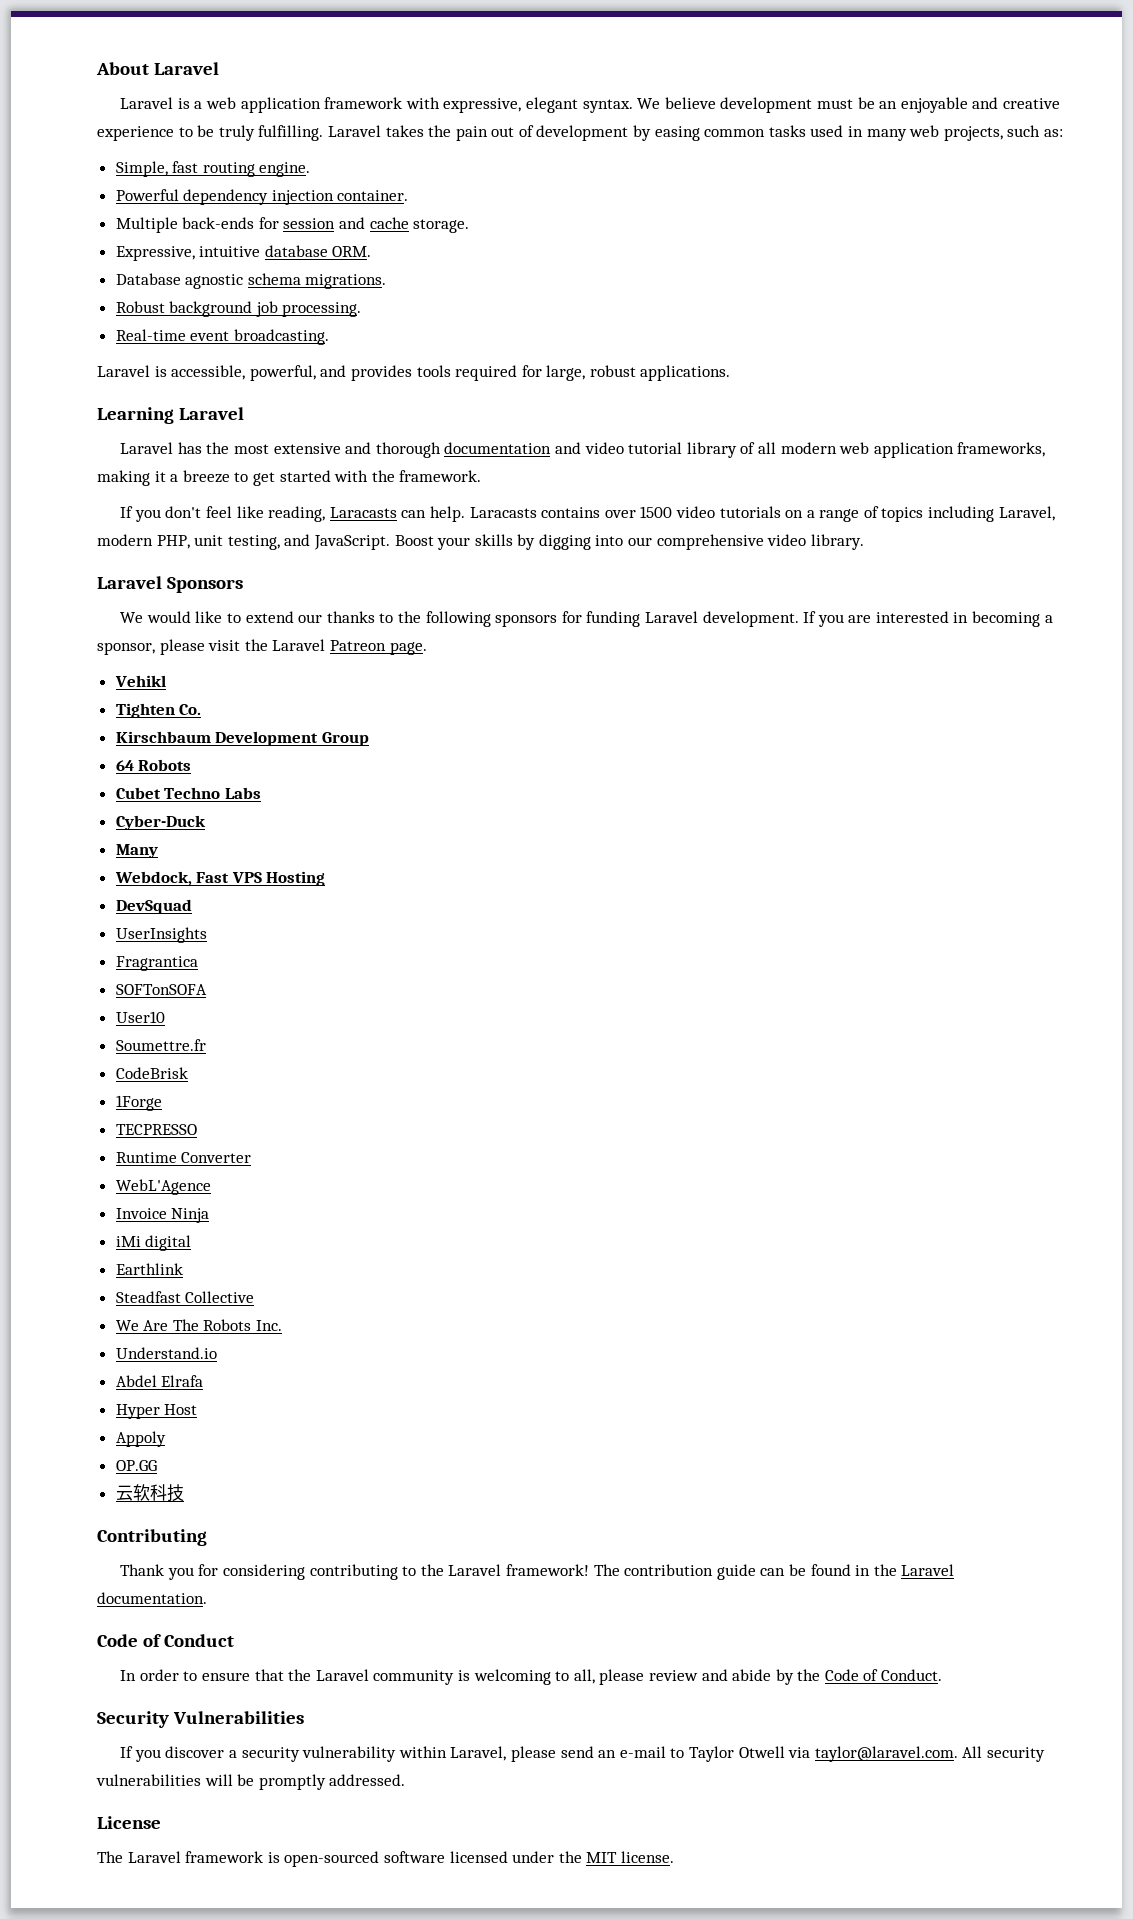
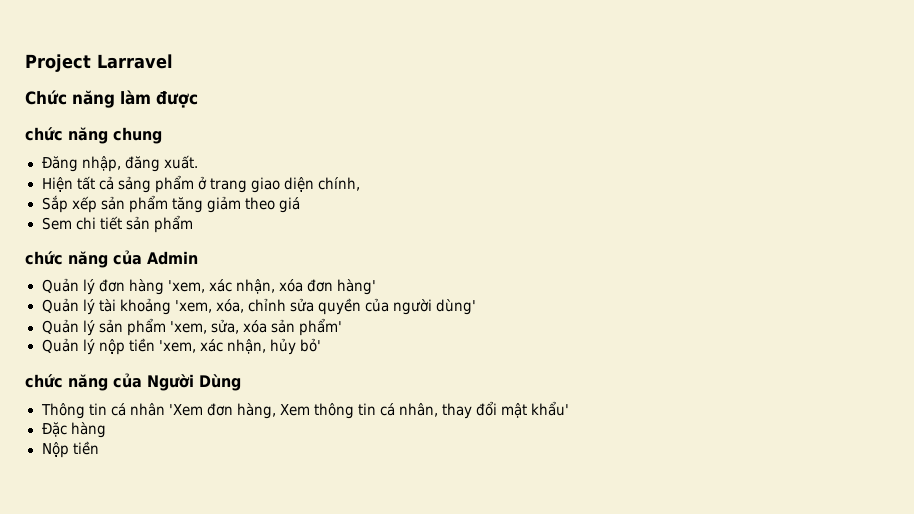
[96,62,219,75] [120,97,1060,113] [97,125,1063,141] [115,161,311,177] [115,189,409,205] [115,217,470,233] [115,245,372,261] [115,273,387,289] [115,301,362,317] [115,329,329,345] [97,365,731,381] [97,407,244,424] [120,442,1046,458] [97,470,482,486] [120,506,1055,522] [97,534,864,550] [97,576,243,593] [120,611,1053,627] [97,639,427,655] [114,675,166,687] [115,703,202,718] [115,731,369,746] [115,759,192,771] [115,787,261,799] [115,815,206,830] [115,844,158,858] [114,871,326,886] [115,899,192,914] [115,927,207,943] [115,956,198,971] [115,984,207,995] [115,1011,165,1023] [115,1039,206,1051] [115,1067,188,1079] [115,1095,162,1111] [115,1124,197,1135] [115,1152,252,1163] [115,1179,211,1195] [115,1208,210,1223] [115,1235,192,1251] [115,1263,183,1275] [115,1291,255,1303] [115,1319,283,1331] [115,1347,217,1359] [115,1375,204,1387] [115,1404,198,1419] [115,1431,166,1447] [115,1460,157,1471] [115,1484,184,1502] [97,1529,207,1546] [120,1564,955,1580] [97,1592,207,1604] [97,1634,234,1647] [120,1669,943,1685] [97,1711,304,1728] [120,1746,1045,1762] [96,1774,406,1790] [97,1816,161,1829] [97,1851,674,1867] About Laravel // Laravel is a web application framework with expressive, elegant syntax. We believe development must be an enjoyable and creative experience to be truly fulfilling. Laravel takes the pain out of development by easing common tasks used in many web projects, such as: // Simple, fast routing engine. // Powerful dependency injection container. // Multiple back-ends for session and cache storage. // Expressive, intuitive database ORM. // Database agnostic schema migrations. // Robust background job processing. // Real-time event broadcasting. // Laravel is accessible, powerful, and provides tools required for large, robust applications. // Learning Laravel // Laravel has the most extensive and thorough documentation and video tutorial library of all modern web application frameworks, making it a breeze to get started with the framework. // If you don't feel like reading, Laracasts can help. Laracasts contains over 1500 video tutorials on a range of topics including Laravel, modern PHP, unit testing, and JavaScript. Boost your skills by digging into our comprehensive video library. // Laravel Sponsors // We would like to extend our thanks to the following sponsors for funding Laravel development. If you are interested in becoming a sponsor, please visit the Laravel Patreon page. // Vehikl // Tighten Co. // Kirschbaum Development Group // 64 Robots // Cubet Techno Labs // Cyber-Duck // Many // Webdock, Fast VPS Hosting // DevSquad // UserInsights // Fragrantica // SOFTonSOFA // User10 // Soumettre.fr // CodeBrisk // 1Forge // TECPRESSO // Runtime Converter // WebL'Agence // Invoice Ninja // iMi digital // Earthlink // Steadfast Collective // We Are The Robots Inc. // Understand.io // Abdel Elrafa // Hyper Host // Appoly // OP.GG // 云软科技 // Contributing // Thank you for considering contributing to the Laravel framework! The contribution guide can be found in the Laravel documentation. // Code of Conduct // In order to ensure that the Laravel community is welcoming to all, please review and abide by the Code of Conduct. // Security Vulnerabilities // If you discover a security vulnerability within Laravel, please send an e-mail to Taylor Otwell via taylor@laravel.com. All security vulnerabilities will be promptly addressed. // License // The Laravel framework is open-sourced software licensed under the MIT license. -> [25,54,173,72] [25,90,198,108] [25,127,162,144] [41,155,198,172] [41,175,360,193] [41,195,300,213] [41,215,193,233] [25,250,198,268] [41,278,376,295] [41,298,477,315] [41,318,342,336] [41,338,321,355] [25,373,241,391] [40,401,570,419] [41,422,106,438] [41,441,99,458] Project Larravel // Chức năng làm được // chức năng chung // Đăng nhập, đăng xuất. // Hiện tất cả sảng phẩm ở trang giao diện chính, // Sắp xếp sản phẩm tăng giảm theo giá // Sem chi tiết sản phẩm // chức năng của Admin // Quản lý đơn hàng 'xem, xác nhận, xóa đơn hàng' // Quản lý tài khoảng 'xem, xóa, chỉnh sửa quyền của người dùng' // Quản lý sản phẩm 'xem, sửa, xóa sản phẩm' // Quản lý nộp tiền 'xem, xác nhận, hủy bỏ' // chức năng của Người Dùng // Thông tin cá nhân 'Xem đơn hàng, Xem thông tin cá nhân, thay đổi mật khẩu' // Đặc hàng // Nộp tiền

